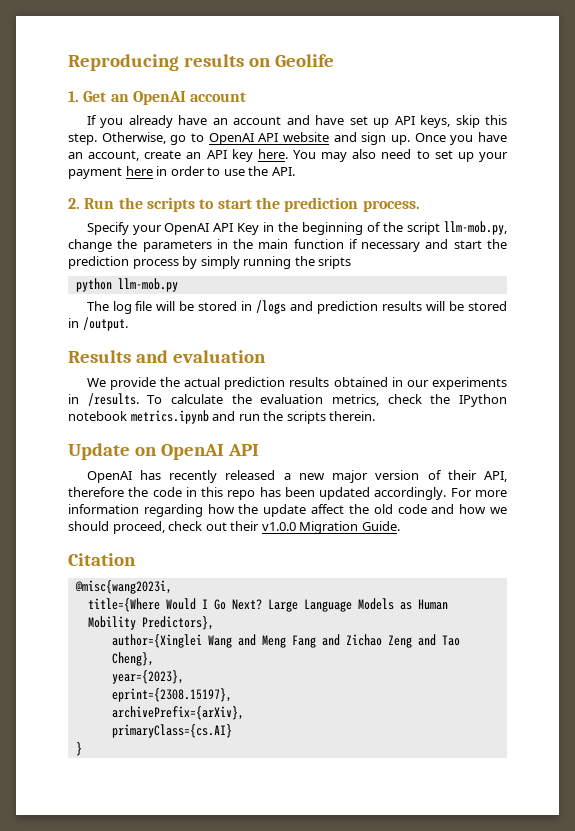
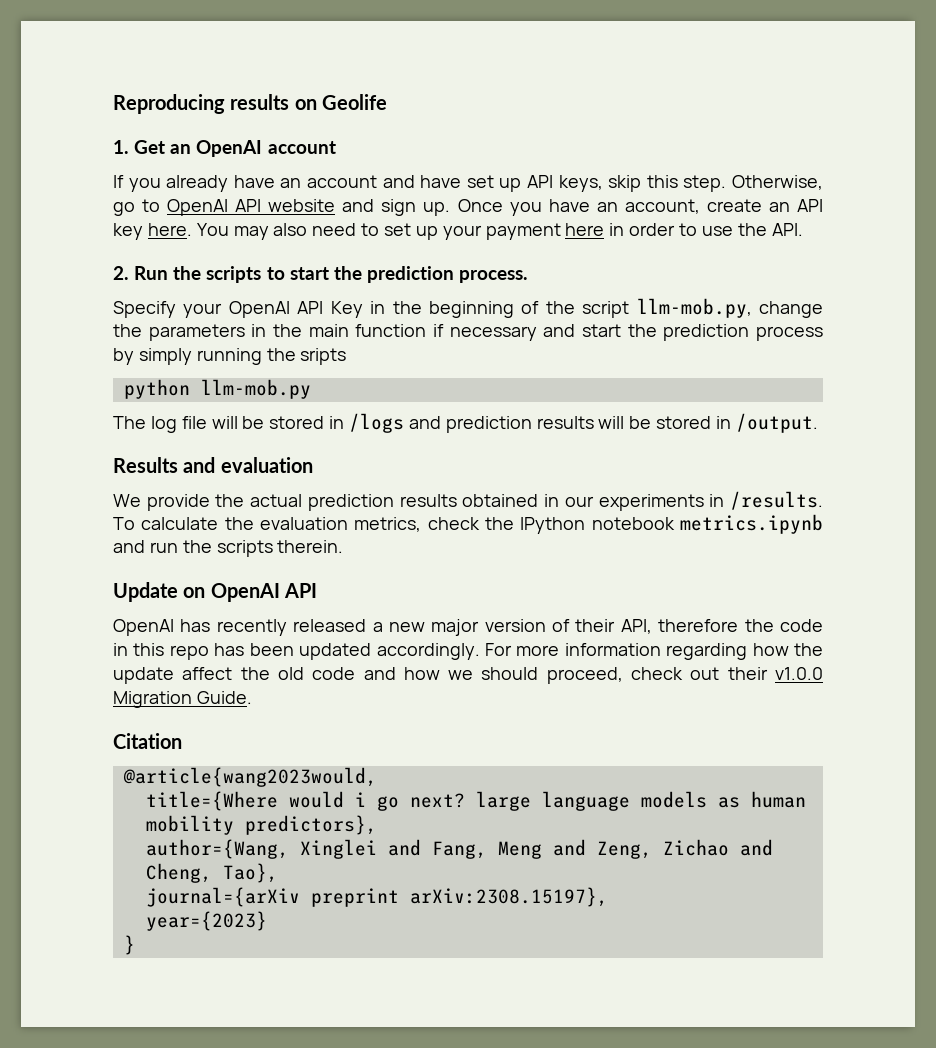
[74,580,172,594] @misc{wang2023i, -> [122,767,377,787] @article{wang2023would,
[165,598,448,612] [87,616,214,630] [111,634,460,648] [111,652,154,666] [111,670,184,684] [111,688,232,702] [111,706,244,720] [111,724,232,738] Would I Go Next? Large Language Models as Human Mobility Predictors}, // author={Xinglei Wang and Meng Fang and Zichao Zeng and Tao Cheng}, // year={2023}, // eprint={2308.15197}, // archivePrefix={arXiv}, // primaryClass={cs.AI} -> [288,791,806,811] [145,815,377,835] [145,839,773,859] [145,863,278,883] [145,887,608,907] [145,911,267,931] would i go next? large language models as human mobility predictors}, // author={Wang, Xinglei and Fang, Meng and Zeng, Zichao and Cheng, Tao}, // journal={arXiv preprint arXiv:2308.15197}, // year={2023}

